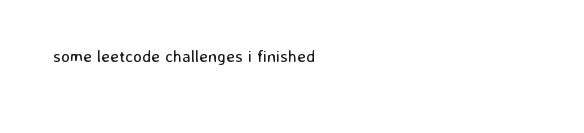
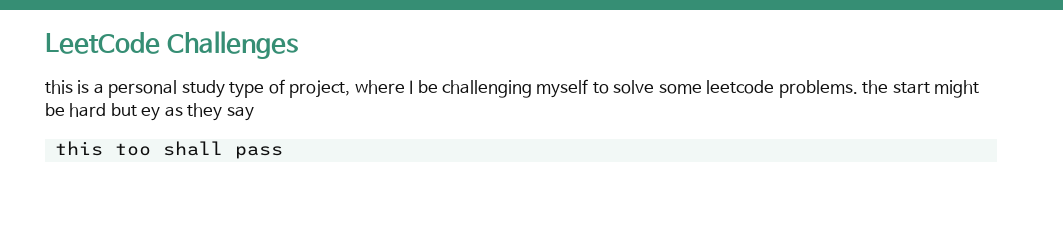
[53,50,315,65] some leetcode challenges i finished -> [45,31,299,59] [45,79,980,98] [45,103,254,121] [54,141,283,159] LeetCode Challenges // this is a personal study type of project, where I be challenging myself to solve some leetcode problems. the start might be hard but ey as they say // this too shall pass

